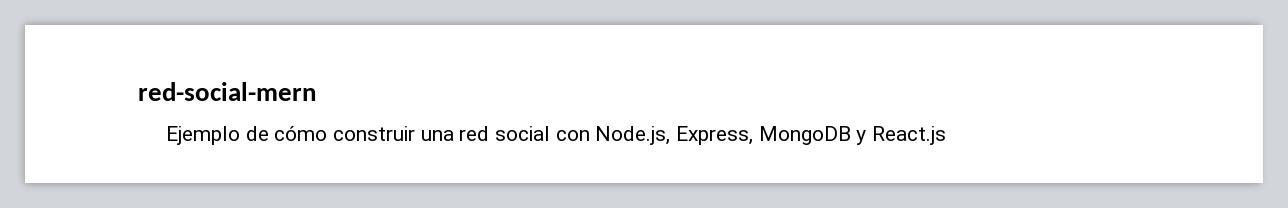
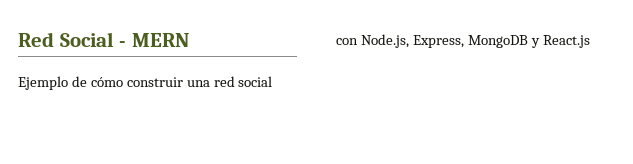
[138,82,316,101] red-social-mern -> [18,32,189,47] Red Social - MERN

